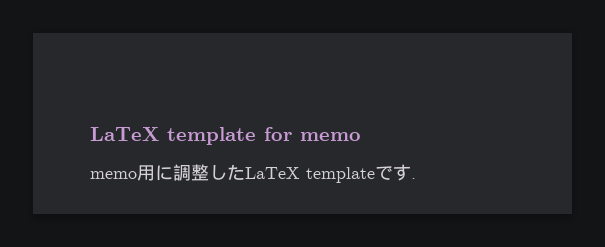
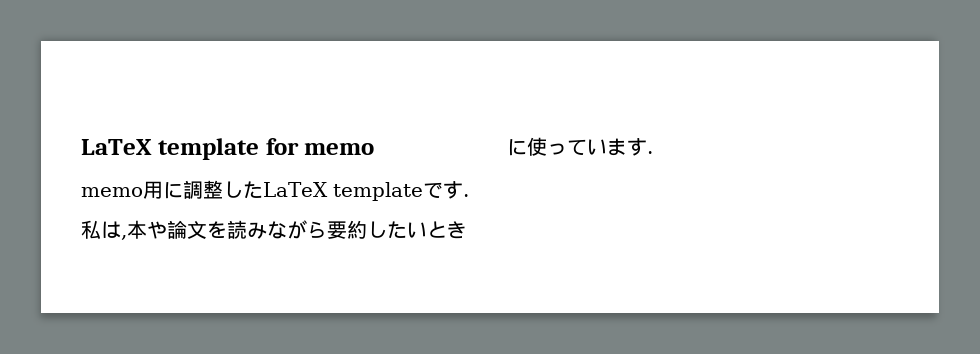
(416, 178) none -> [81,220,467,240] [507,137,653,156] // 私は,本や論文を読みながら要約したいときに使っています.

